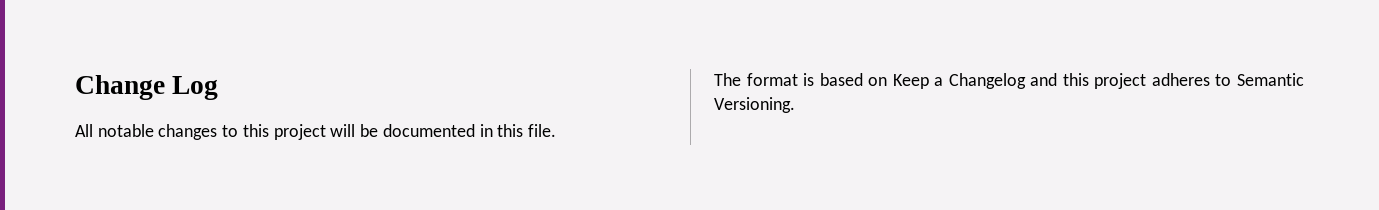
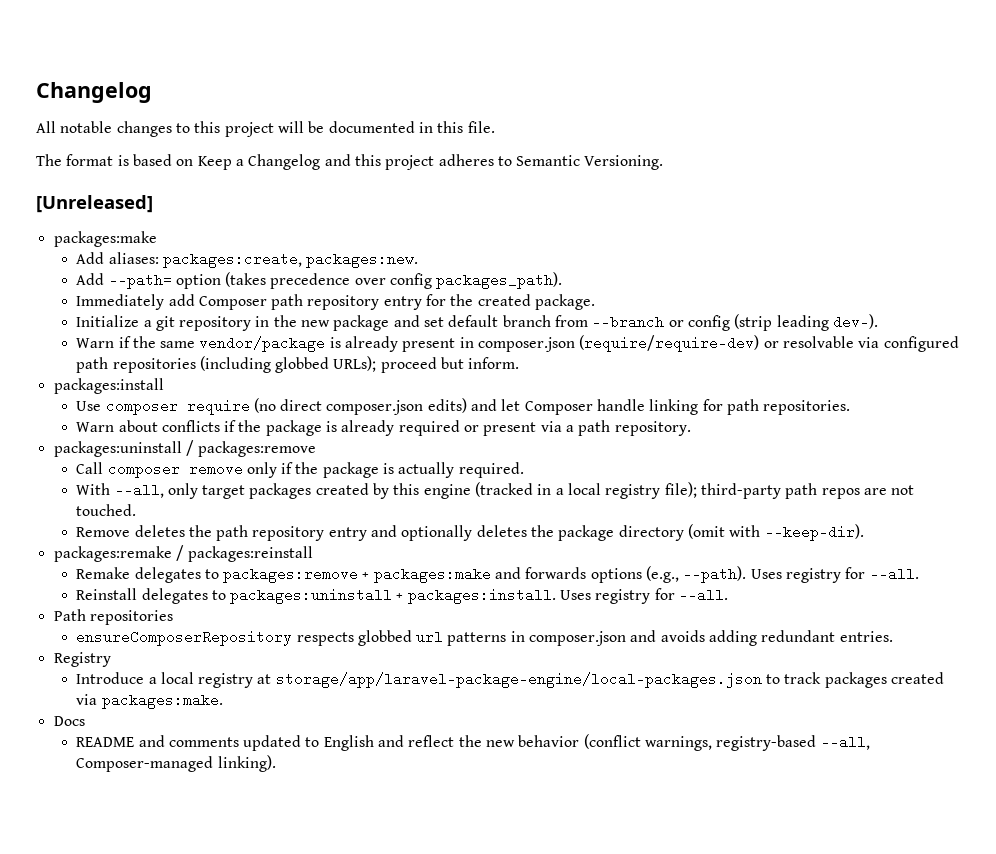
[75,75,219,100] Change Log -> [36,82,152,103] Changelog
(795, 105) none -> [36,195,153,213] [53,231,157,247] [76,252,419,268] [76,272,563,289] [76,294,596,310] [76,314,878,331] [76,335,959,352] [76,356,520,373] [53,378,164,394] [76,398,851,415] [76,420,691,436] [53,440,317,457] [76,462,524,478] [76,482,915,499] [76,504,137,516] [76,524,864,541] [53,545,314,562] [76,566,919,583] [76,588,729,604] [53,609,173,625] [76,630,893,646] [53,652,111,667] [76,672,945,688] [76,693,223,709] [53,716,85,726] [76,734,870,751] [76,755,276,772] // [Unreleased] // packages:make // Add aliases: packages:create, packages:new. // Add --path= option (takes precedence over config packages_path). // Immediately add Composer path repository entry for the created package. // Initialize a git repository in the new package and set default branch from --branch or config (strip leading dev-). // Warn if the same vendor/package is already present in composer.json (require/require-dev) or resolvable via configured path repositories (including globbed URLs); proceed but inform. // packages:install // Use composer require (no direct composer.json edits) and let Composer handle linking for path repositories. // Warn about conflicts if the package is already required or present via a path repository. // packages:uninstall / packages:remove // Call composer remove only if the package is actually required. // With --all, only target packages created by this engine (tracked in a local registry file); third-party path repos are not touched. // Remove deletes the path repository entry and optionally deletes the package directory (omit with --keep-dir). // packages:remake / packages:reinstall // Remake delegates to packages:remove + packages:make and forwards options (e.g., --path). Uses registry for --all. // Reinstall delegates to packages:uninstall + packages:install. Uses registry for --all. // Path repositories // ensureComposerRepository respects globbed url patterns in composer.json and avoids adding redundant entries. // Registry // Introduce a local registry at storage/app/laravel-package-engine/local-packages.json to track packages created via packages:make. // Docs // README and comments updated to English and reflect the new behavior (conflict warnings, registry-based --all, Composer-managed linking).

